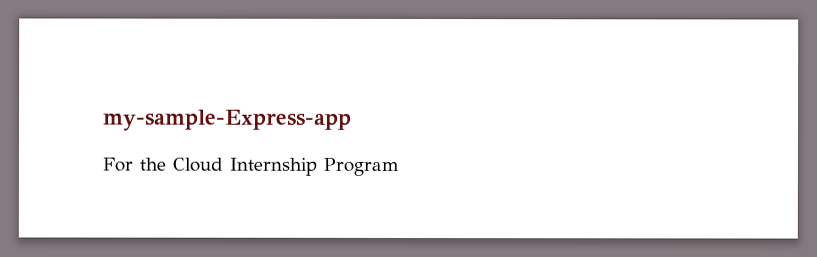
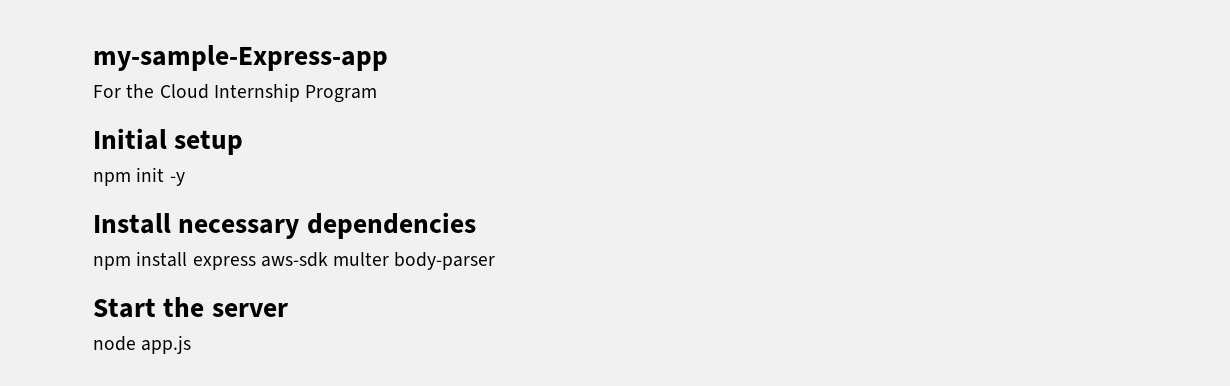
(399, 166) none -> [93,128,244,155] [93,167,185,186] [93,212,476,239] [93,251,496,270] [93,297,288,318] [93,335,192,354] // Initial setup // npm init -y // Install necessary dependencies // npm install express aws-sdk multer body-parser // Start the server // node app.js

